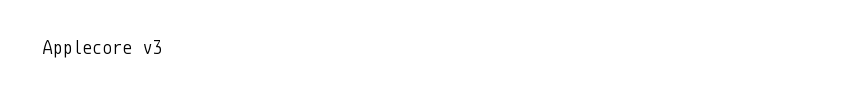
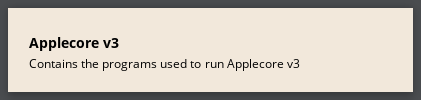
[42,40,162,58] Applecore v3 -> [29,37,119,51] [29,59,300,71] Applecore v3 // Contains the programs used to run Applecore v3

